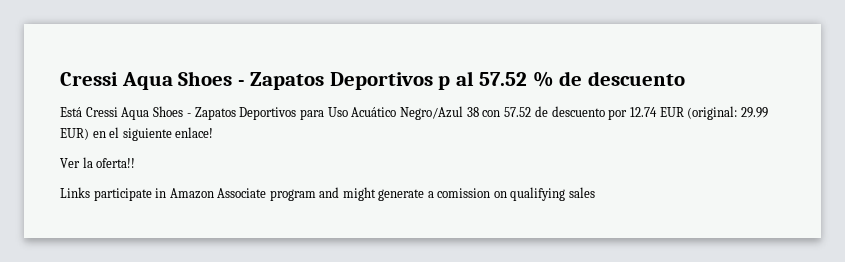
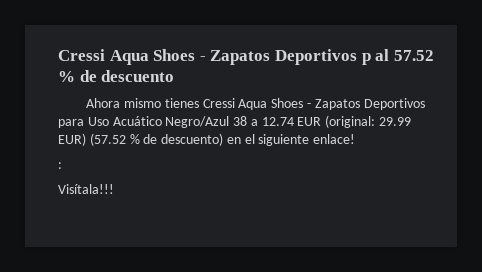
[60,107,82,117] Está -> [86,98,199,108] Ahora mismo tienes
[482,106,628,120] con 57.52 de descuento por -> [250,119,258,126] a
(89, 134) none -> [89,133,224,146] (57.52 % de descuento)
[60,157,136,168] [60,187,595,201] Ver la oferta!! // Links participate in Amazon Associate program and might generate a comission on qualifying sales -> [58,162,62,169] [58,184,114,194] : // Visítala!!!

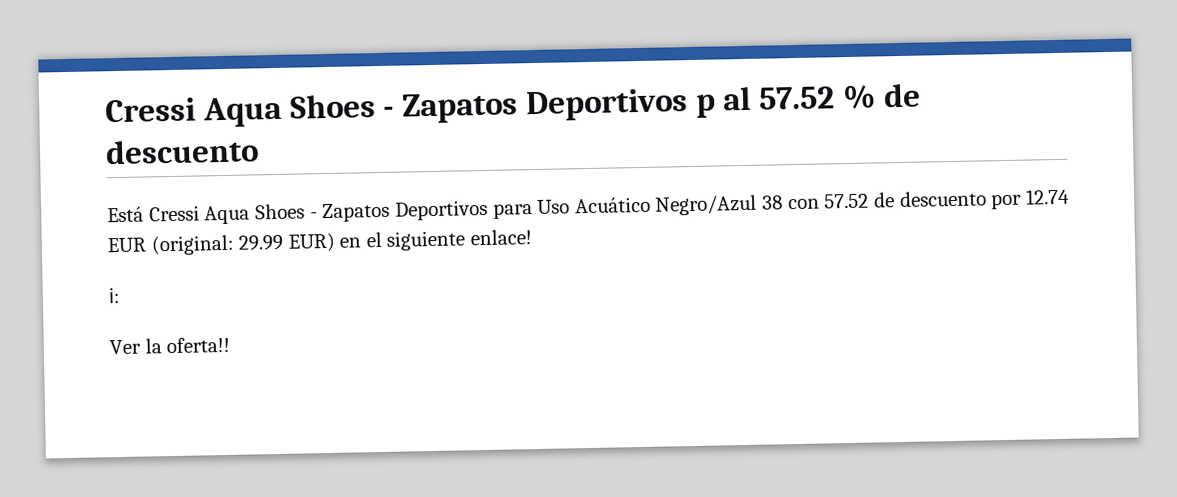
[86,98,199,108] Ahora mismo tienes -> [107,206,144,223] Está
[250,119,258,126] a -> [787,190,1023,210] con 57.52 de descuento por
[89,133,224,146] (57.52 % de descuento) -> (336, 242) none
[58,162,62,169] [58,184,114,194] : // Visítala!!! -> [108,288,120,304] [109,336,231,355] ℹ: // Ver la oferta!!

